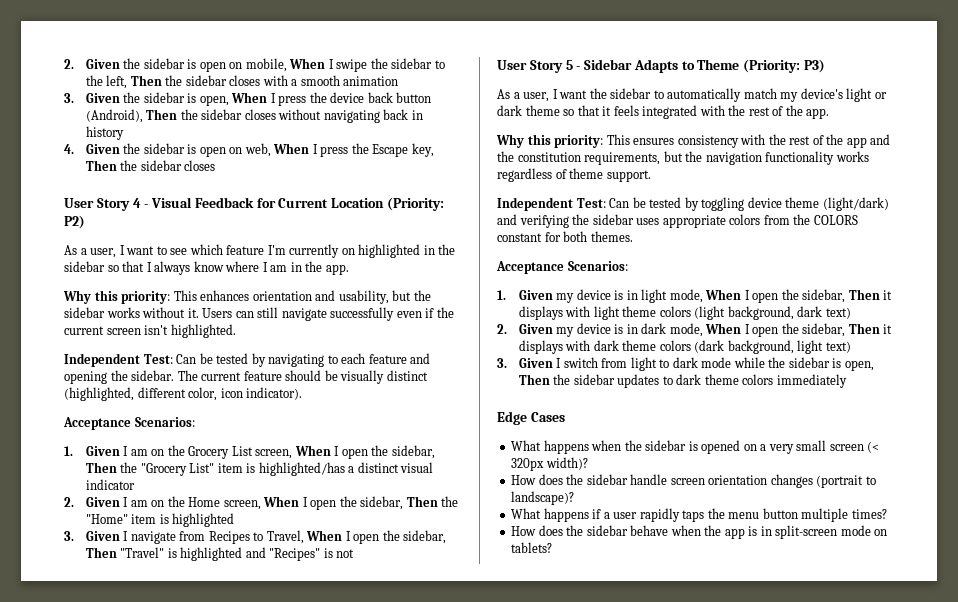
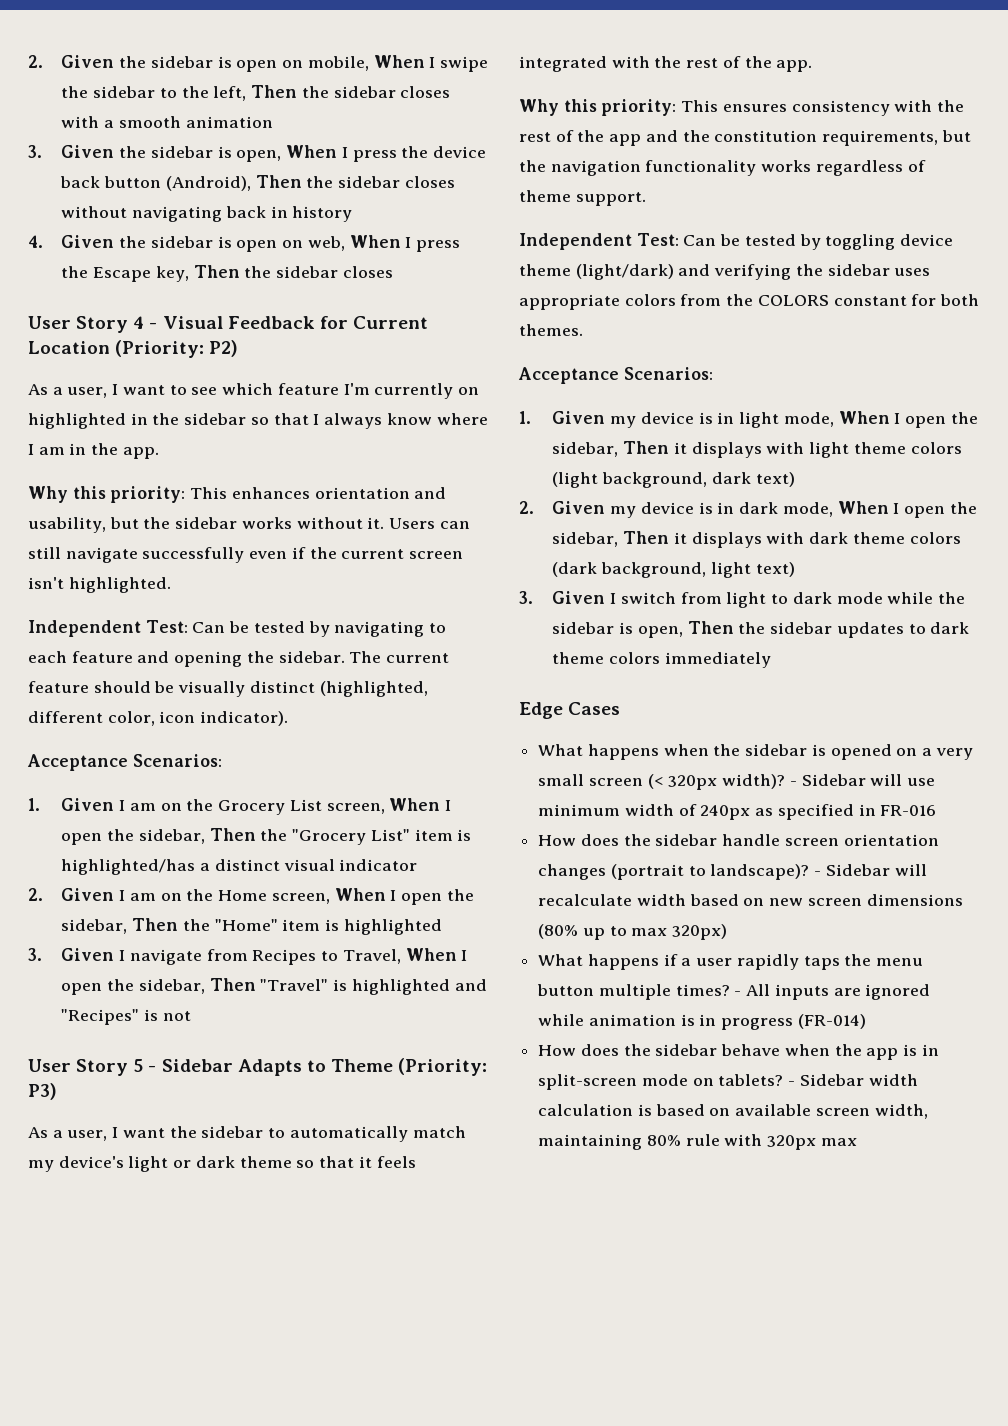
(588, 463) none -> [789,774,936,786] [538,804,937,820] - Sidebar will use minimum width of 240px as specified in FR-016
(575, 498) none -> [814,864,927,876] [538,894,963,906] [538,924,728,940] - Sidebar will recalculate width based on new screen dimensions (80% up to max 320px)
(887, 514) none -> [734,984,931,1000] [538,1014,866,1030] - All inputs are ignored while animation is in progress (FR-014)
(553, 547) none -> [788,1074,918,1086] [538,1104,928,1119] [538,1134,857,1150] - Sidebar width calculation is based on available screen width, maintaining 80% rule with 320px max

